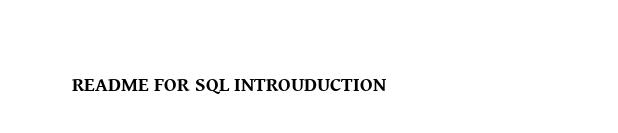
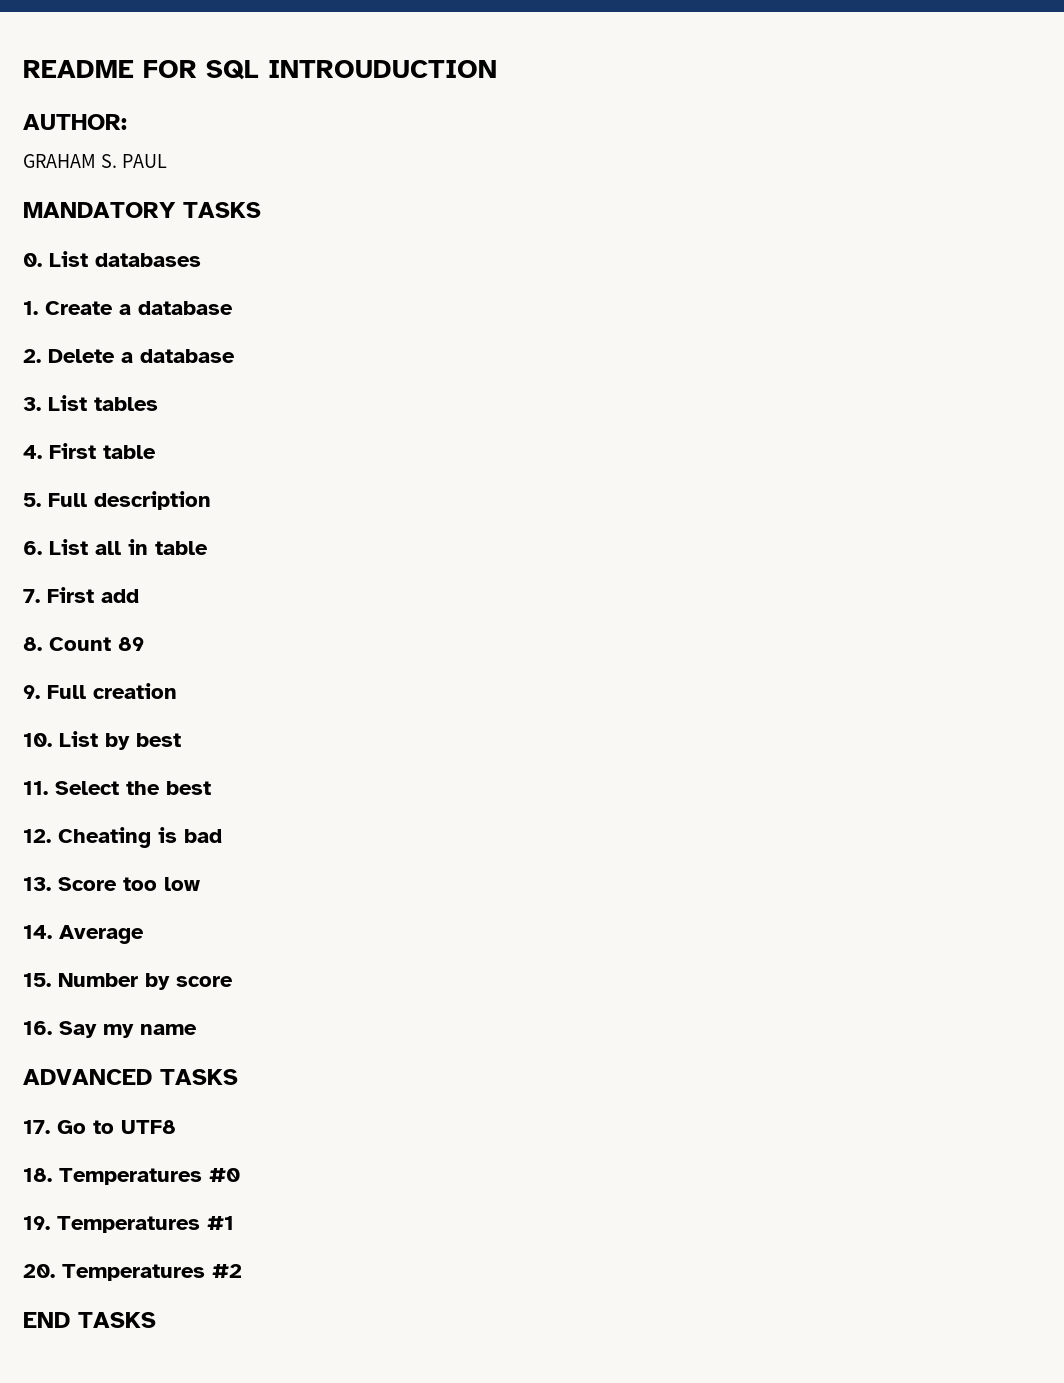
(386, 84) none -> [23,114,127,130] [23,154,167,168] [23,202,261,218] [23,251,201,267] [23,301,233,315] [23,349,235,363] [23,395,158,411] [23,443,156,459] [23,491,211,510] [23,539,208,555] [23,587,139,603] [23,637,144,651] [23,683,177,699] [23,731,181,750] [23,781,211,795] [23,827,222,848] [23,877,200,891] [23,925,144,944] [23,973,233,990] [23,1021,197,1038] [23,1069,238,1085] [23,1120,176,1134] [23,1168,240,1185] [23,1216,234,1233] [23,1264,242,1281] [23,1312,156,1328] // AUTHOR: // GRAHAM S. PAUL // MANDATORY TASKS // 0. List databases // 1. Create a database // 2. Delete a database // 3. List tables // 4. First table // 5. Full description // 6. List all in table // 7. First add // 8. Count 89 // 9. Full creation // 10. List by best // 11. Select the best // 12. Cheating is bad // 13. Score too low // 14. Average // 15. Number by score // 16. Say my name // ADVANCED TASKS // 17. Go to UTF8 // 18. Temperatures #0 // 19. Temperatures #1 // 20. Temperatures #2 // END TASKS

